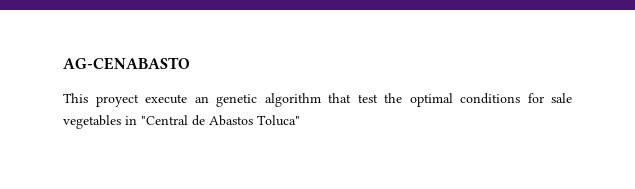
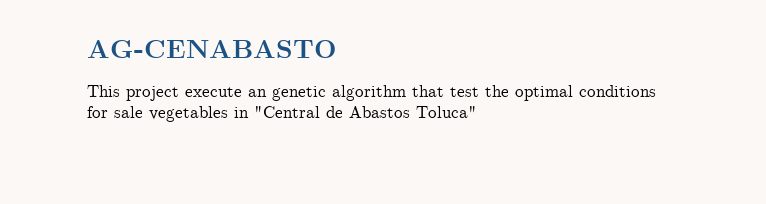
[95,94,139,107] proyect -> [126,86,179,101] project

